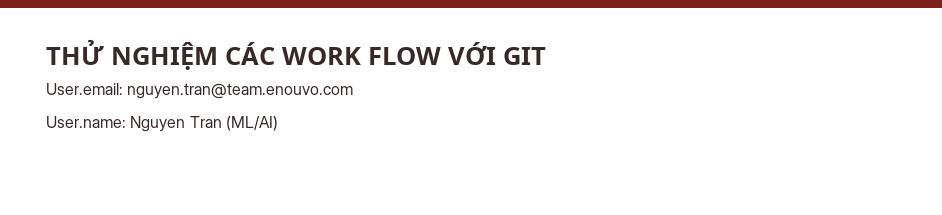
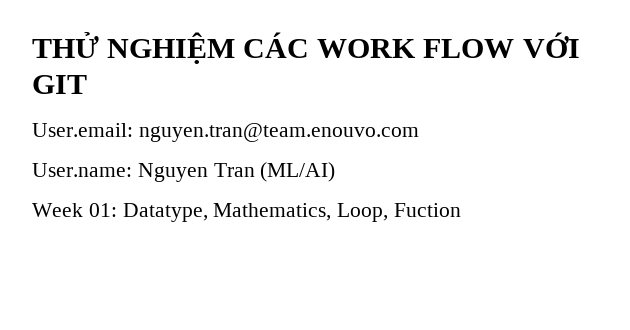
(278, 123) none -> [32,203,462,222] // Week 01: Datatype, Mathematics, Loop, Fuction

